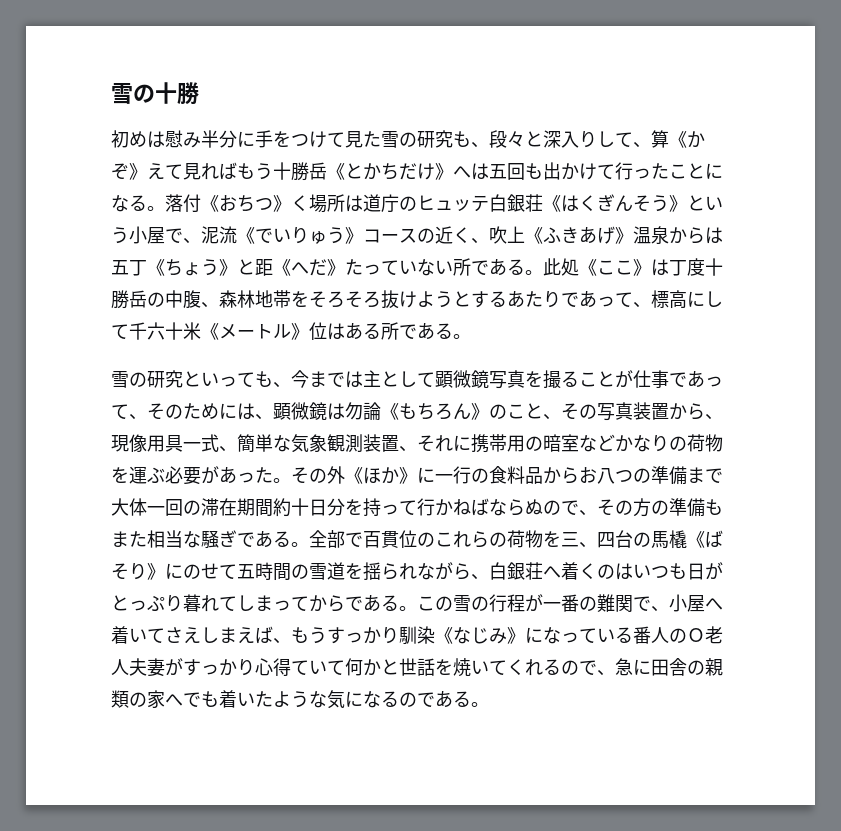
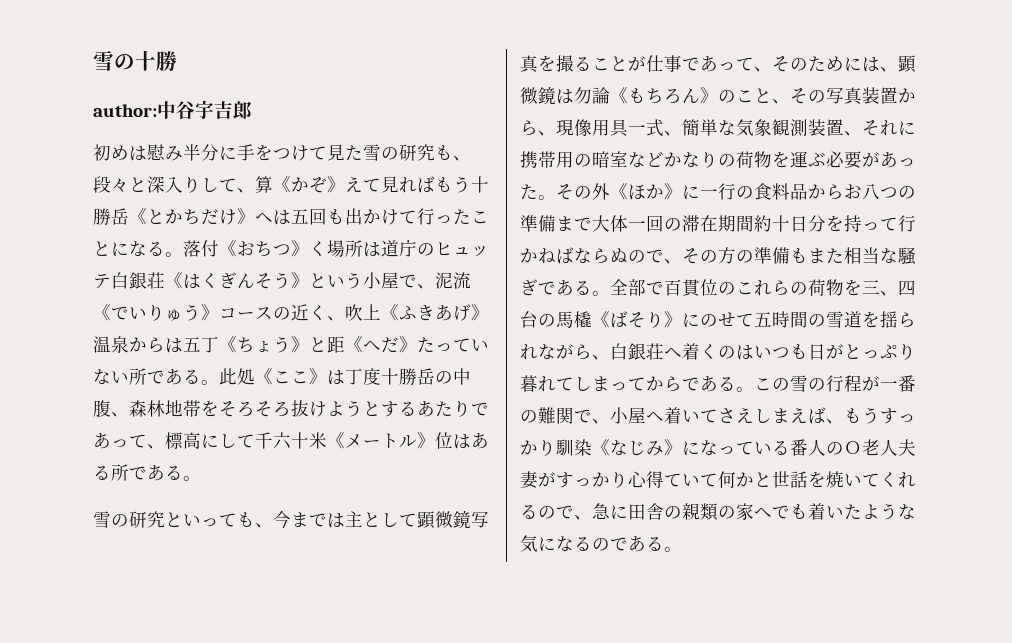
(199, 93) none -> [93,100,252,120] // author:中谷宇吉郎

